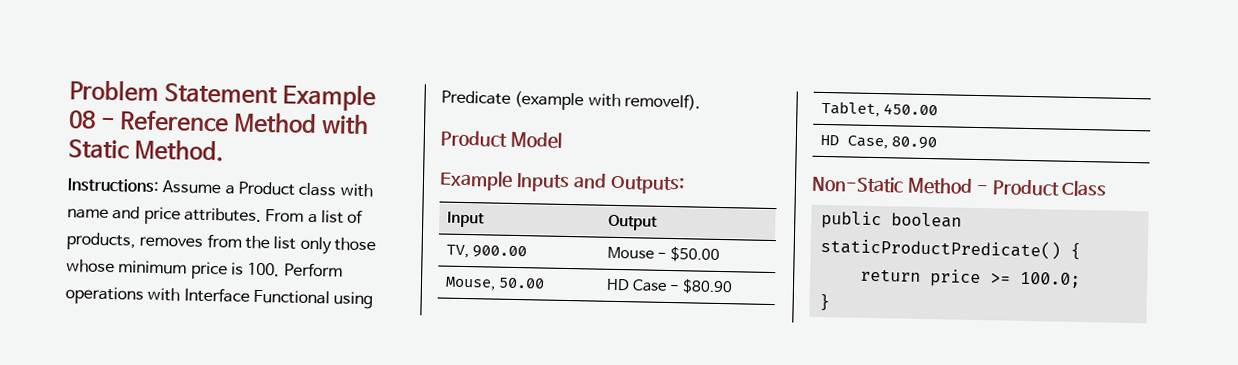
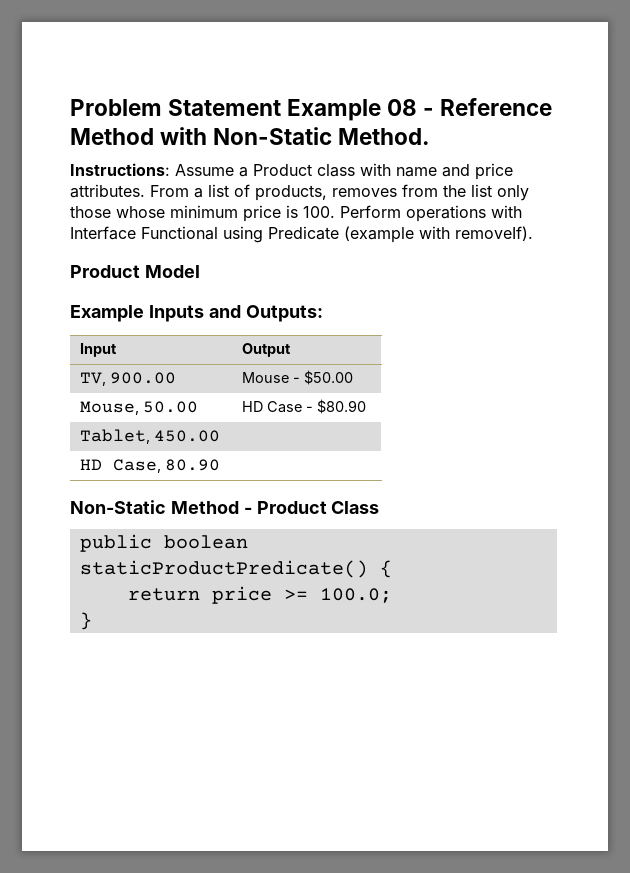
[68,139,130,160] Static -> [213,127,333,145] Non-Static

